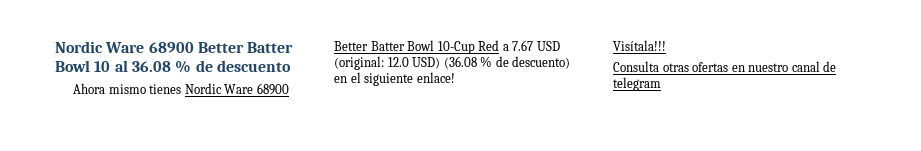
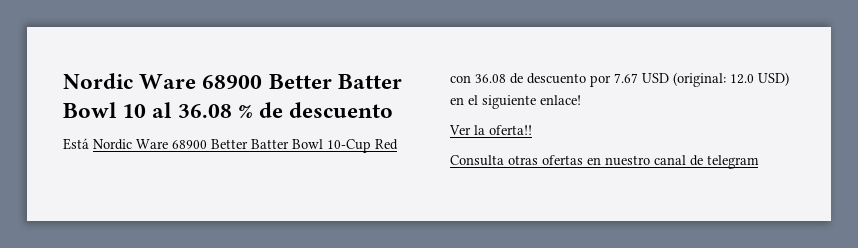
[73,83,182,94] Ahora mismo tienes -> [63,138,89,150] Está
[502,44,509,51] a -> [450,73,611,87] con 36.08 de descuento por
[443,56,571,69] (36.08 % de descuento) -> (789, 79) none
[613,40,666,51] Visítala!!! -> [449,125,532,135] Ver la oferta!!

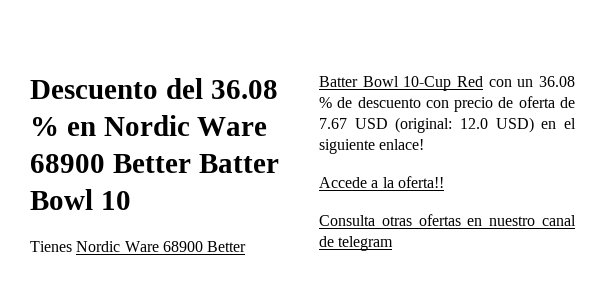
(63, 81) none -> [30,78,278,99] [30,117,96,136] Descuento del 36.08 % en
[152,102,394,118] [63,138,89,150] al 36.08 % de descuento // Está -> [30,241,72,252] // Tienes
[475,73,611,87] 36.08 de descuento por -> [517,76,575,87] [319,96,575,112] un 36.08 % de descuento con precio de oferta de
[449,125,471,135] Ver -> [319,177,379,188] Accede a

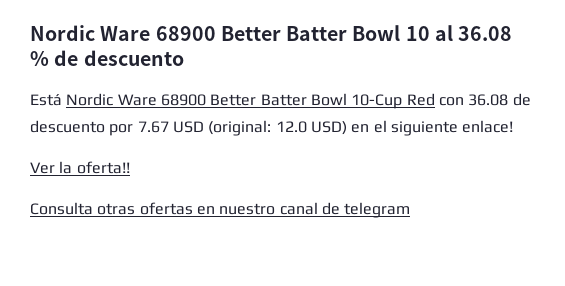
[30,78,278,99] [30,117,96,136] Descuento del 36.08 % en -> (30, 33) none
[30,241,72,252] // Tienes -> [434,25,513,41] [30,50,184,66] [30,94,62,106] al 36.08 % de descuento // Está
[517,76,575,87] [319,96,575,112] un 36.08 % de descuento con precio de oferta de -> [468,93,531,106] [30,120,134,136] 36.08 de descuento por
[319,177,379,188] Accede a -> [30,162,55,174] Ver

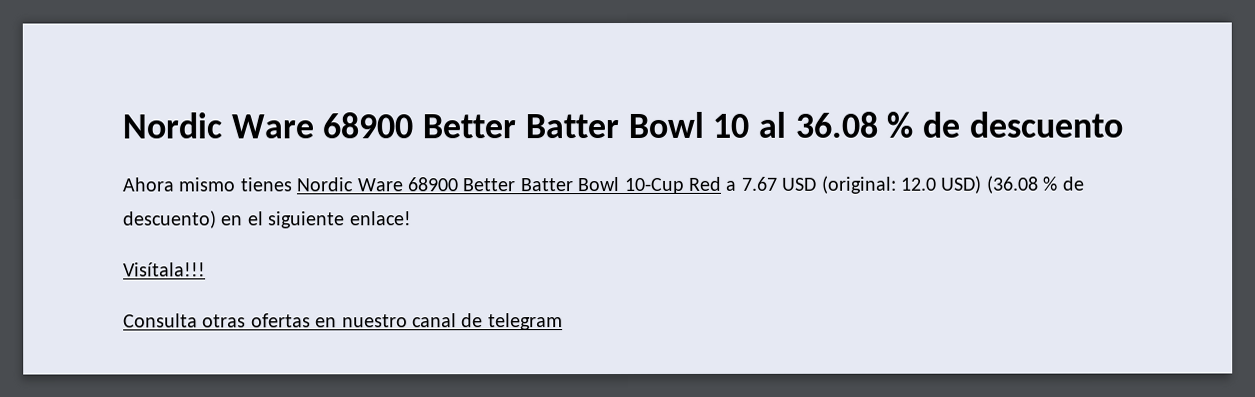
[30,94,62,106] Está -> [122,177,292,192] Ahora mismo tienes
[438,93,531,106] [30,120,134,136] con 36.08 de descuento por -> [725,180,737,191] a
(347, 128) none -> [985,175,1084,194] [123,210,217,229] (36.08 % de descuento)
[30,161,130,174] Ver la oferta!! -> [123,262,206,277] Visítala!!!

